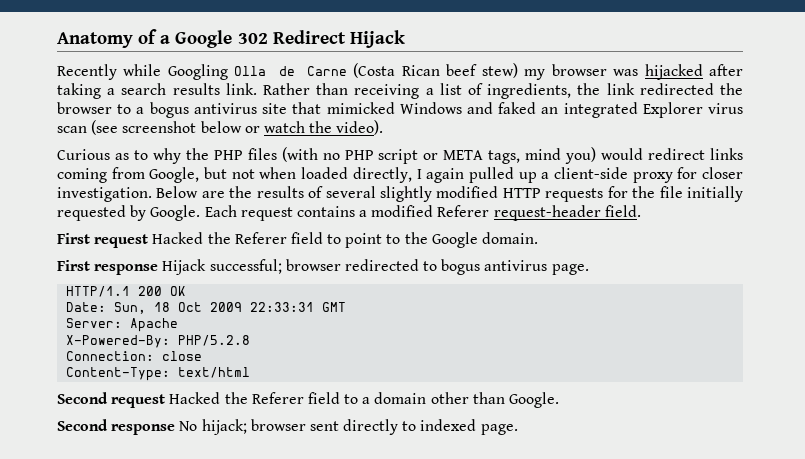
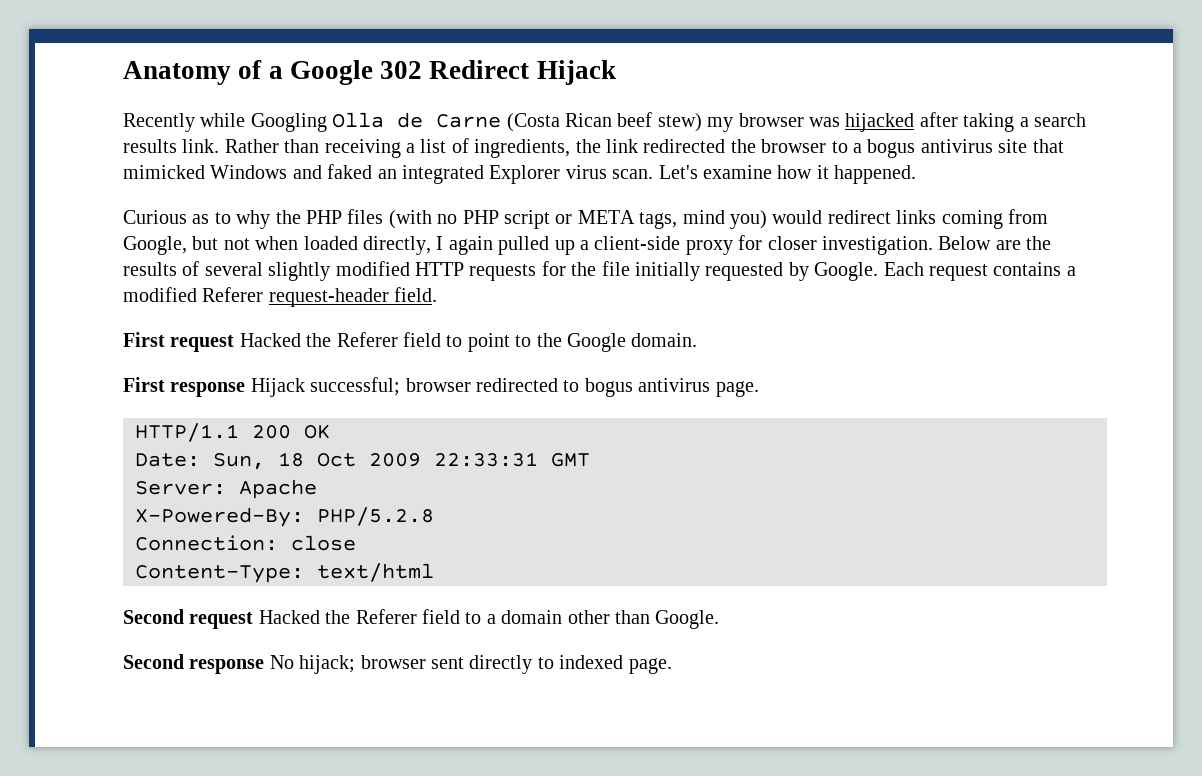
[57,120,384,135] scan (see screenshot below or watch the video). -> [612,165,917,184] scan. Let's examine how it happened.

